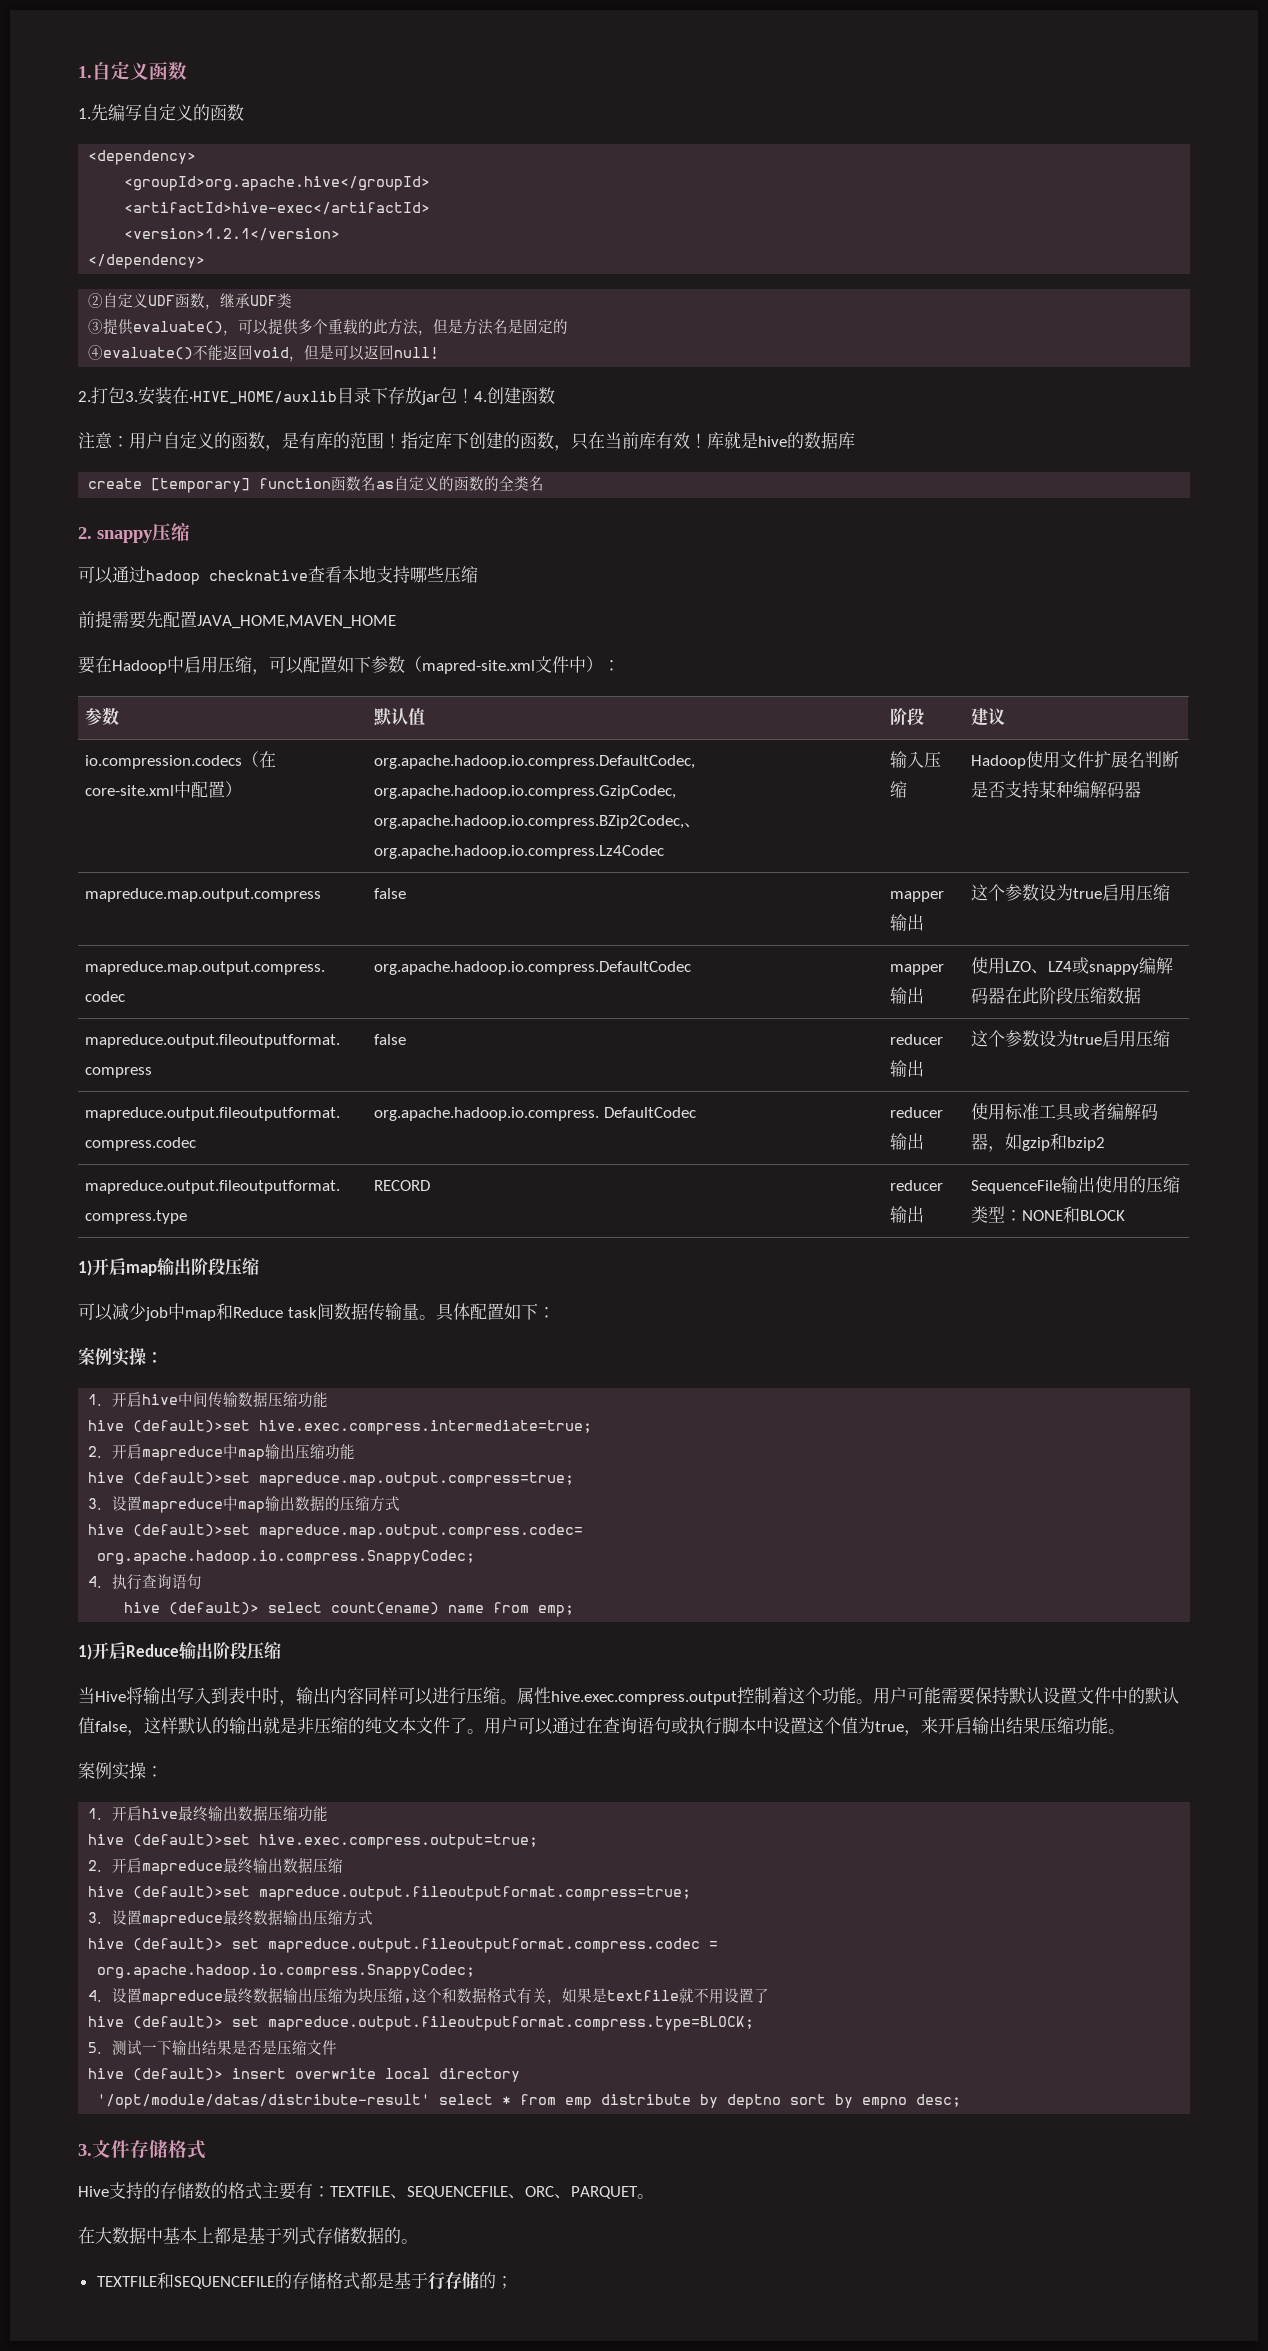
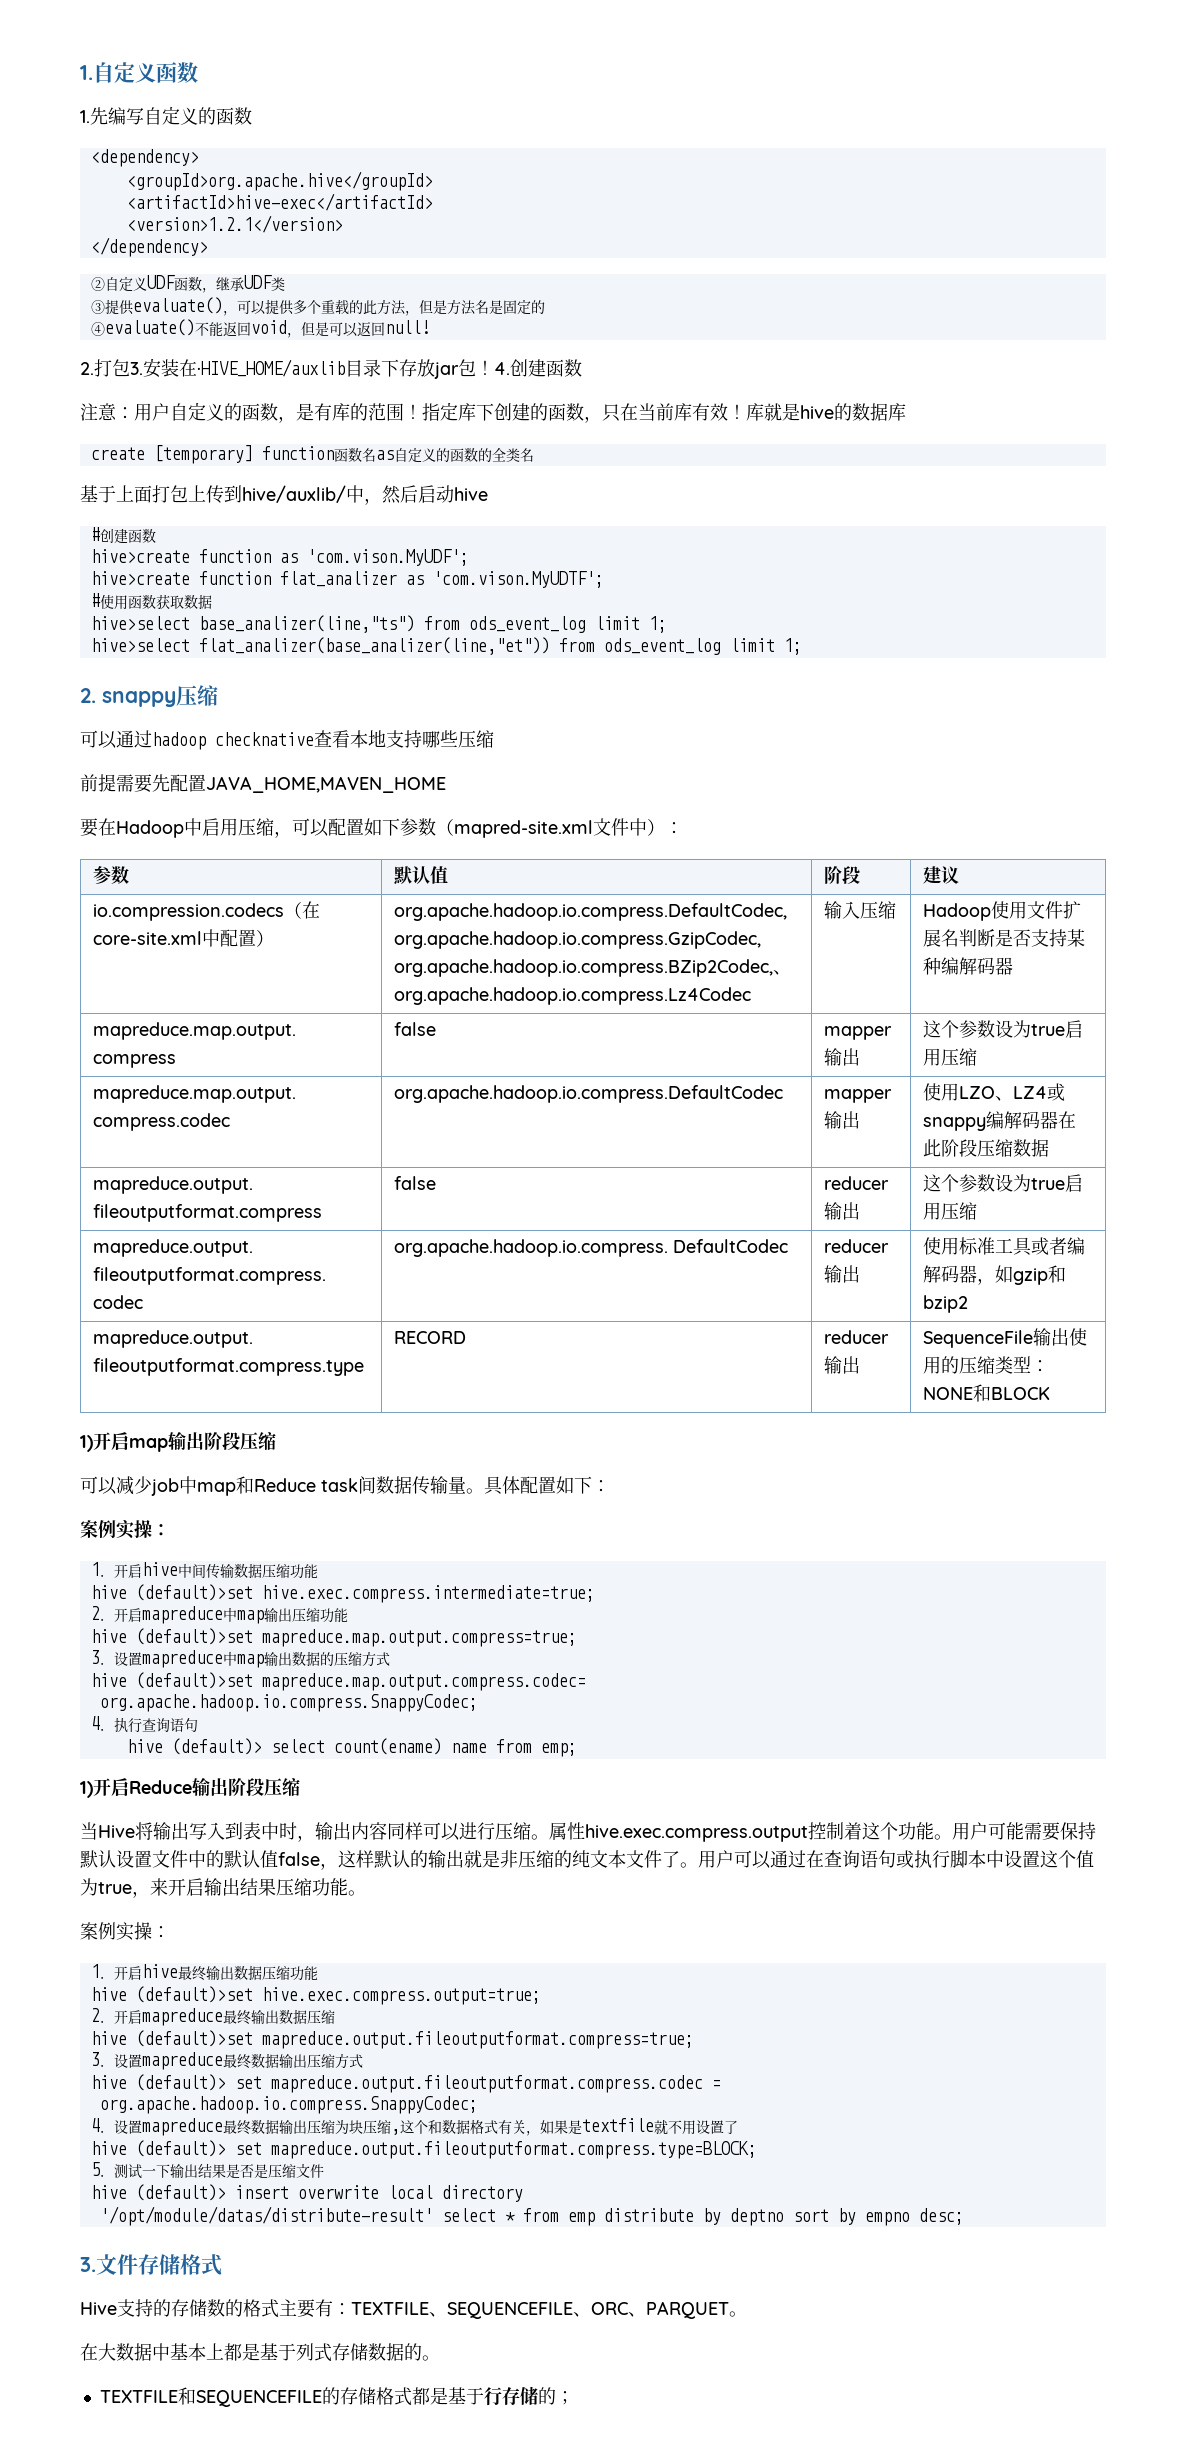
(545, 483) none -> [80,485,488,505] [90,527,156,544] [90,549,469,566] [90,571,604,588] [90,593,212,610] [90,615,667,633] [90,637,802,655] // 基于上面打包上传到hive/auxlib/中，然后启动hive // #创建函数 // hive>create function as 'com.vison.MyUDF'; // hive>create function flat_analizer as 'com.vison.MyUDTF'; // #使用函数获取数据 // hive>select base_analizer(line,"ts") from ods_event_log limit 1; // hive>select flat_analizer(base_analizer(line,"et")) from ods_event_log limit 1;

